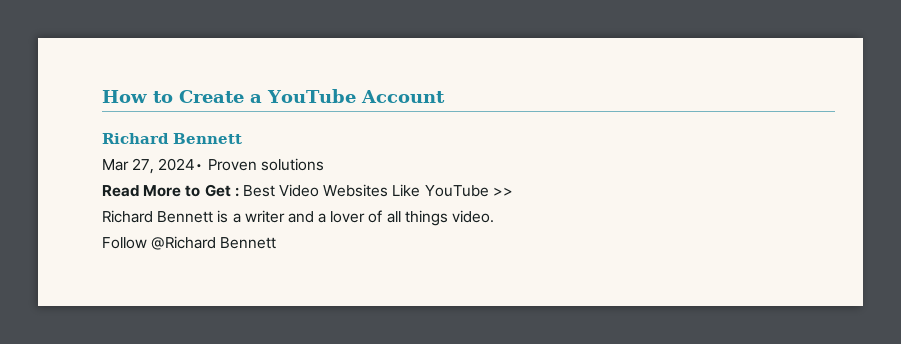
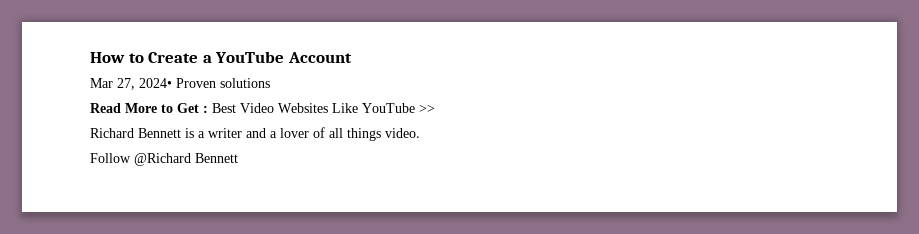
[102,133,242,144] // Richard Bennett -> (352, 57) none

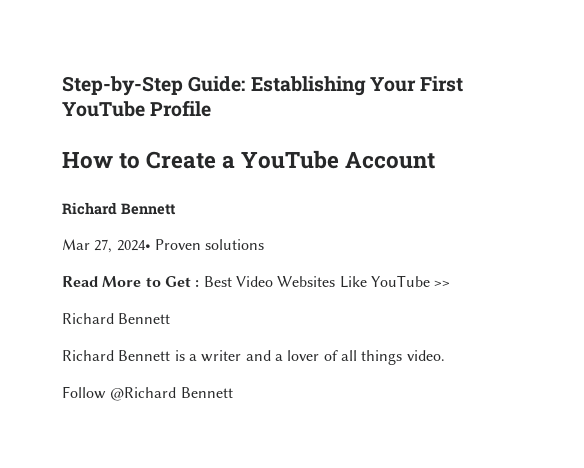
(90, 57) none -> [62,76,464,96] [62,100,212,117] Step-by-Step Guide: Establishing Your First YouTube Profile //
(352, 57) none -> [62,202,176,215] // Richard Bennett
(181, 133) none -> [62,350,171,361] // Richard Bennett

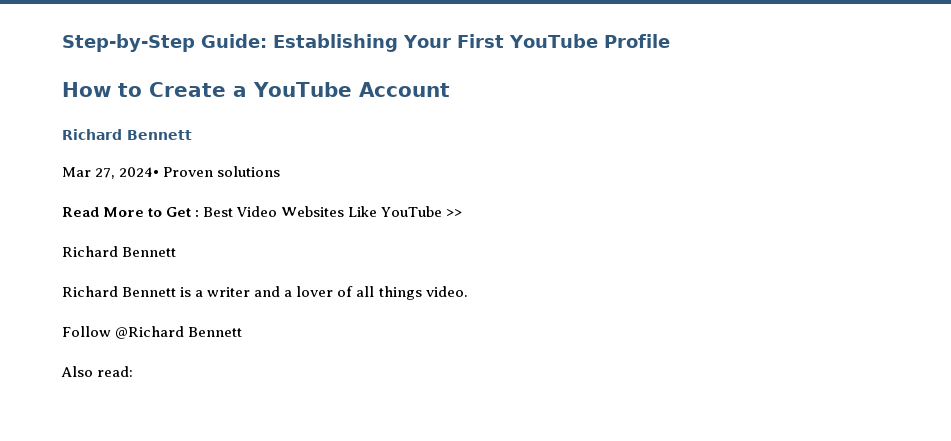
(233, 392) none -> [61,366,134,377] // Also read:

